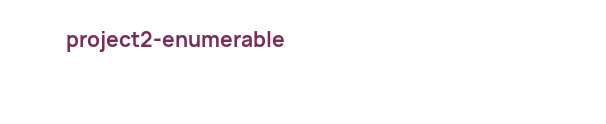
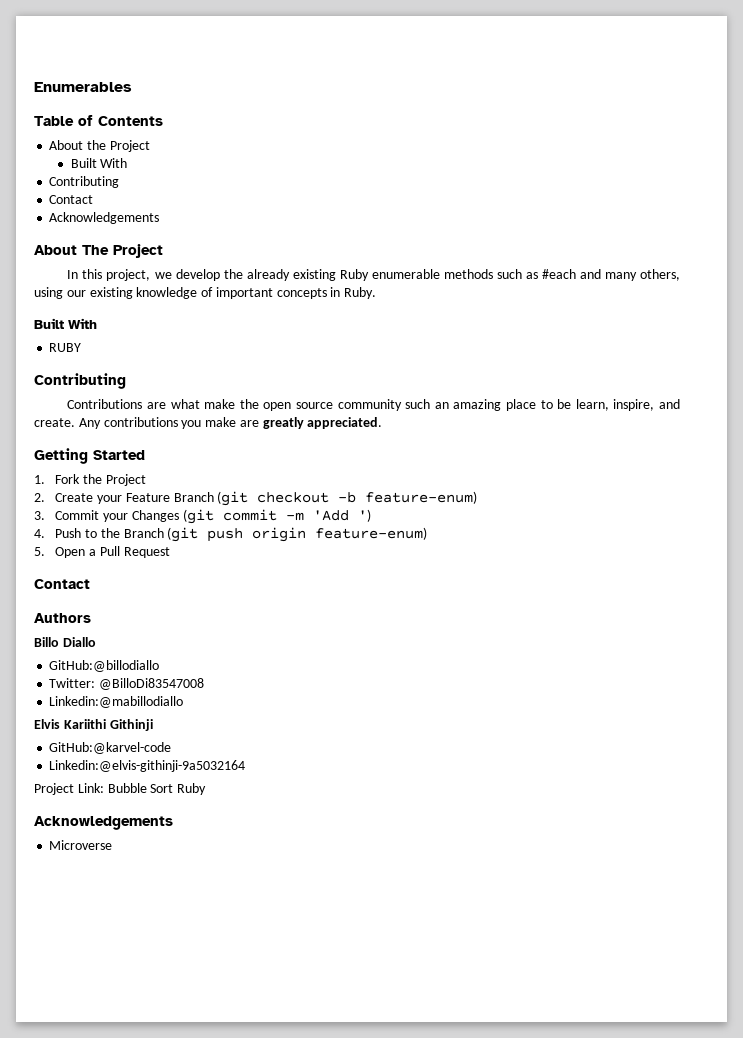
[66,31,285,52] project2-enumerable -> [34,82,132,92] [34,115,163,126] [49,140,150,152] [70,158,128,168] [49,176,120,188] [49,195,94,204] [49,212,160,224] [34,244,163,258] [67,269,681,281] [34,287,377,299] [34,318,97,329] [49,343,82,352] [34,373,126,389] [67,399,681,411] [34,417,383,429] [34,448,145,464] [34,474,146,486] [34,491,478,506] [34,509,371,524] [34,527,428,542] [34,546,170,558] [34,579,90,589] [34,613,91,623] [34,637,96,647] [49,660,160,672] [49,678,205,690] [49,696,184,708] [34,719,153,731] [49,742,172,754] [49,760,246,772] [34,783,207,795] [34,816,173,830] [49,840,113,850] Enumerables // Table of Contents // About the Project // Built With // Contributing // Contact // Acknowledgements // About The Project // In this project, we develop the already existing Ruby enumerable methods such as #each and many others, using our existing knowledge of important concepts in Ruby. // Built With // RUBY // Contributing // Contributions are what make the open source community such an amazing place to be learn, inspire, and create. Any contributions you make are greatly appreciated. // Getting Started // 1. Fork the Project // 2. Create your Feature Branch (git checkout -b feature-enum) // 3. Commit your Changes (git commit -m 'Add ') // 4. Push to the Branch (git push origin feature-enum) // 5. Open a Pull Request // Contact // Authors // Billo Diallo // GitHub:@billodiallo // Twitter: @BilloDi83547008 // Linkedin:@mabillodiallo // Elvis Kariithi Githinji // GitHub:@karvel-code // Linkedin:@elvis-githinji-9a5032164 // Project Link: Bubble Sort Ruby // Acknowledgements // Microverse

